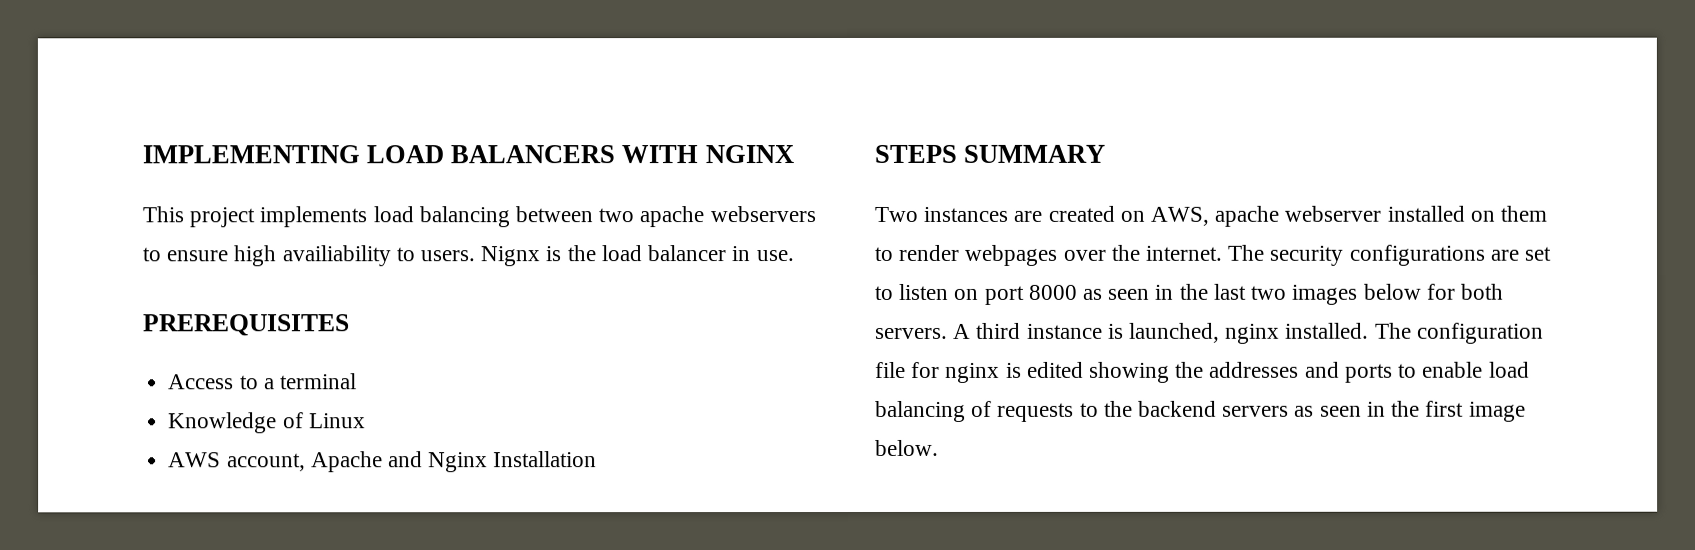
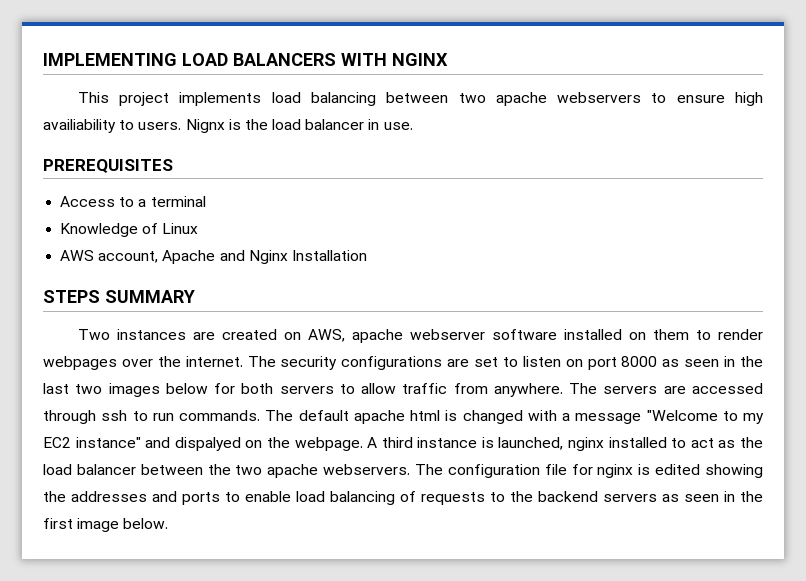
(1382, 213) none -> [491,329,557,340] software
[875,327,948,339] servers. -> [279,383,763,397] [43,410,764,424] [43,437,363,451] servers to allow traffic from anywhere. The servers are accessed through ssh to run commands. The default apache html is changed with a message "Welcome to my EC2 instance" and dispalyed on the webpage.
[1285,322,1370,339] installed. -> [608,437,764,448] [43,464,411,478] installed to act as the load balancer between the two apache webservers.

